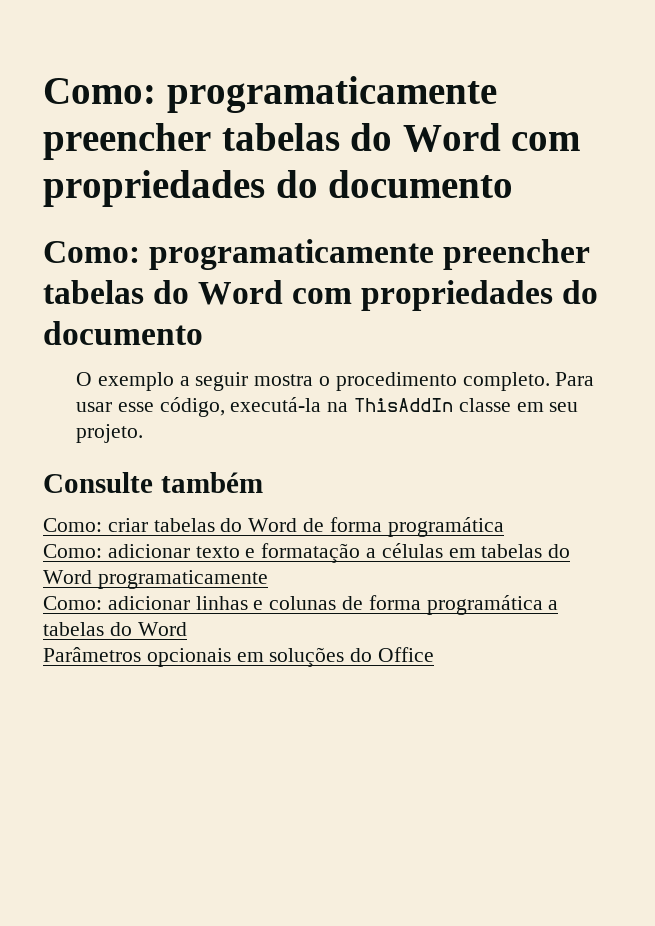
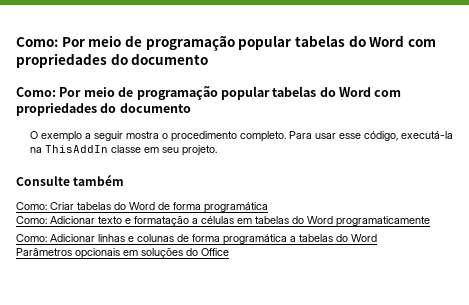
[43,76,497,113] [43,123,211,160] Como: programaticamente preencher -> [16,35,292,51] Como: Por meio de programação popular
[149,239,591,270] programaticamente preencher -> [59,86,270,100] Por meio de programação popular
[107,518,148,532] criar -> [50,202,74,210] Criar
[107,544,190,558] adicionar -> [50,216,95,224] Adicionar
[107,596,190,610] adicionar -> [50,234,95,242] Adicionar

